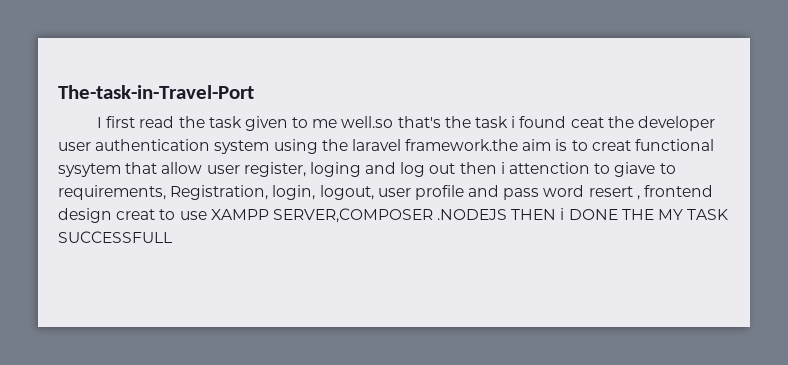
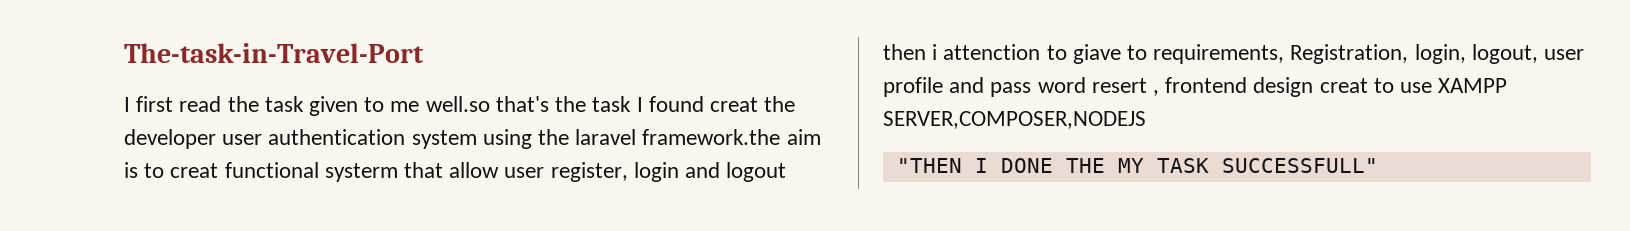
[511,116,604,128] i found ceat -> [636,96,758,112] I found creat
[58,163,121,177] sysytem -> [324,163,398,182] systerm
[309,162,456,177] loging and log out -> [633,162,787,182] login and logout
[272,208,565,223] SERVER,COMPOSER .NODEJS THEN i -> [883,111,1146,129] [896,158,988,173] SERVER,COMPOSER,NODEJS // "THEN I
[58,231,172,243] SUCCESSFULL -> [1221,158,1378,173] SUCCESSFULL"

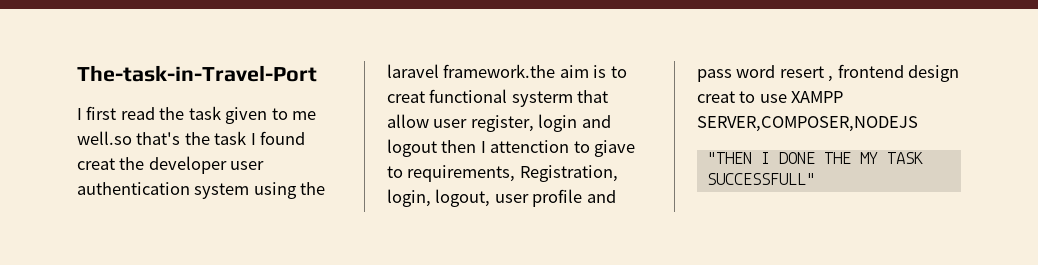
[932,44,938,60] i -> [480,141,486,153] I

